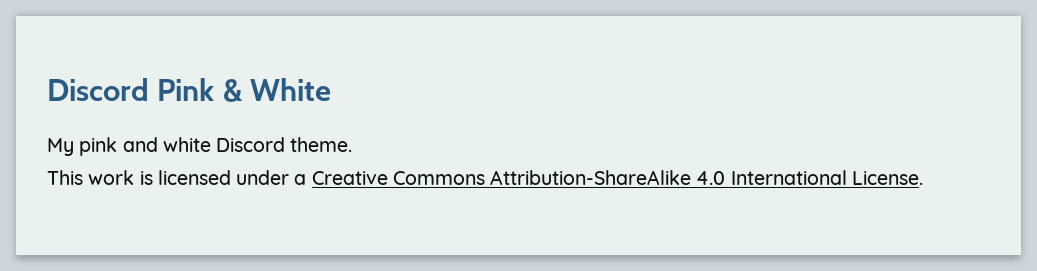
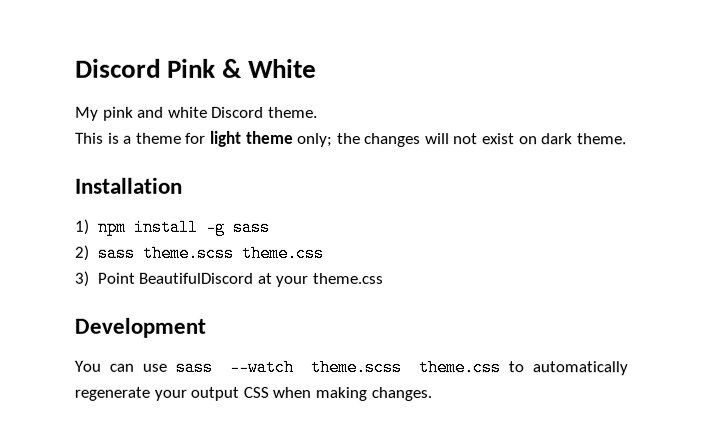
[88,170,923,185] work is licensed under a Creative Commons Attribution-ShareAlike 4.0 International License. -> [107,130,627,148] [75,177,183,194] [74,218,271,236] [74,244,324,262] [74,270,383,287] [74,317,206,338] [74,358,628,377] [74,386,432,402] is a theme for light theme only; the changes will not exist on dark theme. // Installation // 1) npm install -g sass // 2) sass theme.scss theme.css // 3) Point BeautifulDiscord at your theme.css // Development // You can use sass --watch theme.scss theme.css to automatically regenerate your output CSS when making changes.

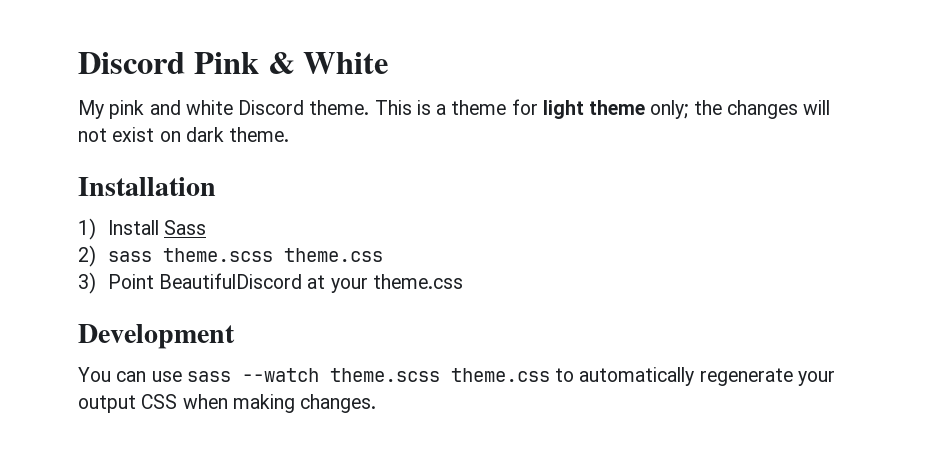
(318, 112) // -> (370, 107) none
[96,218,271,236] npm install -g sass -> [107,220,207,235] Install Sass

